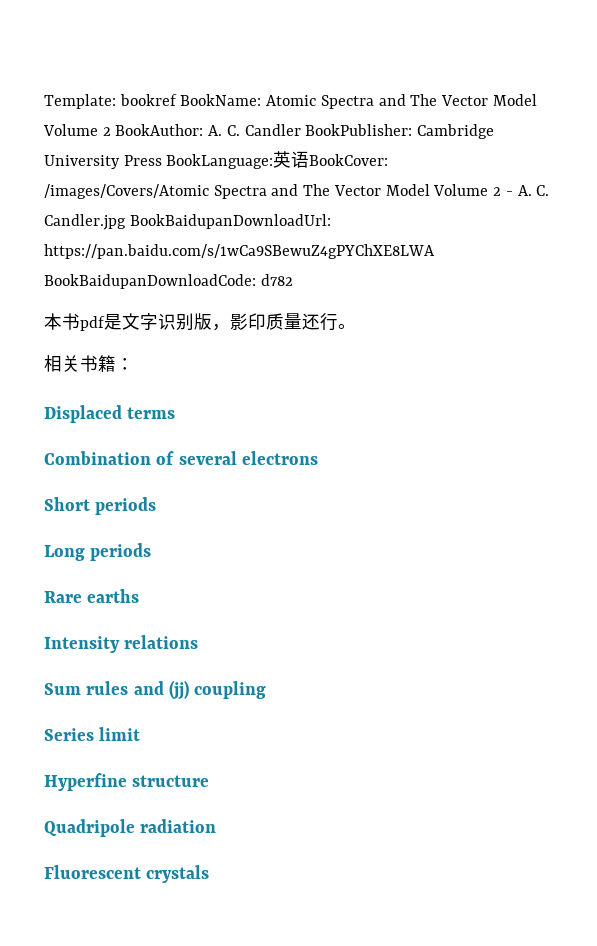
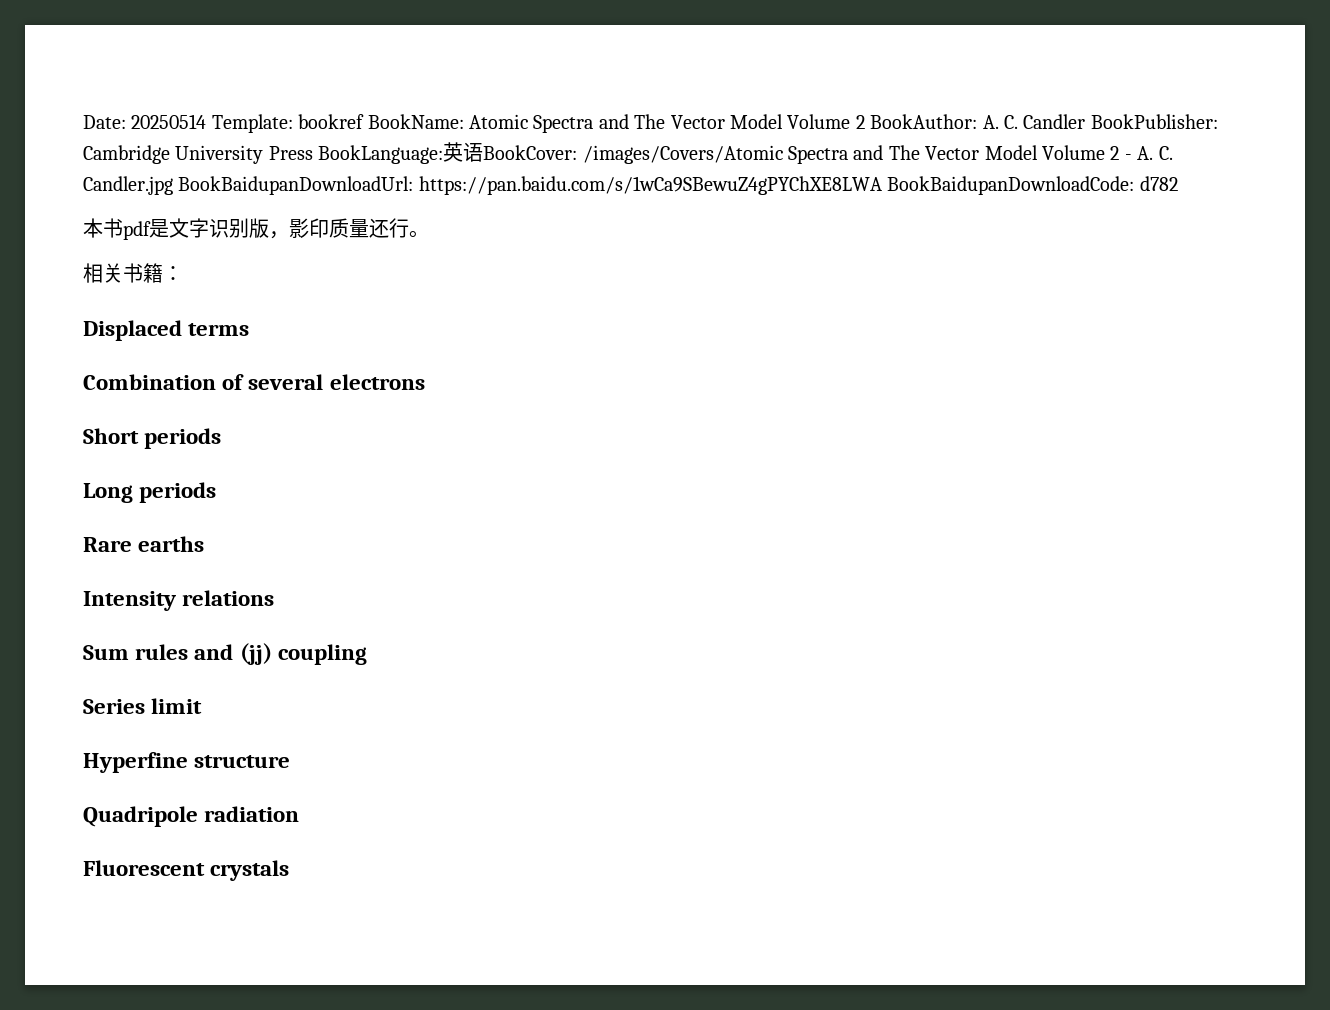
(44, 101) none -> [83,114,207,129] Date: 20250514

